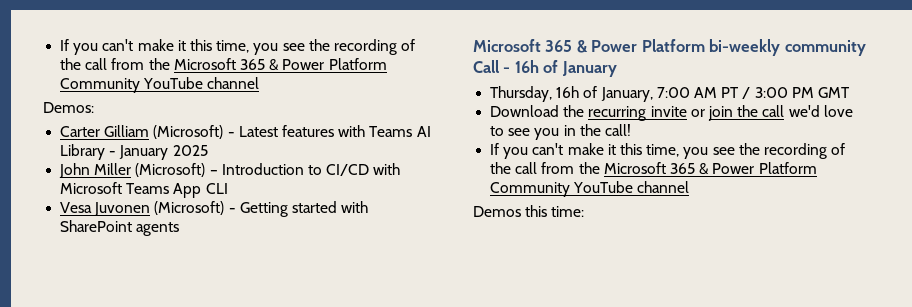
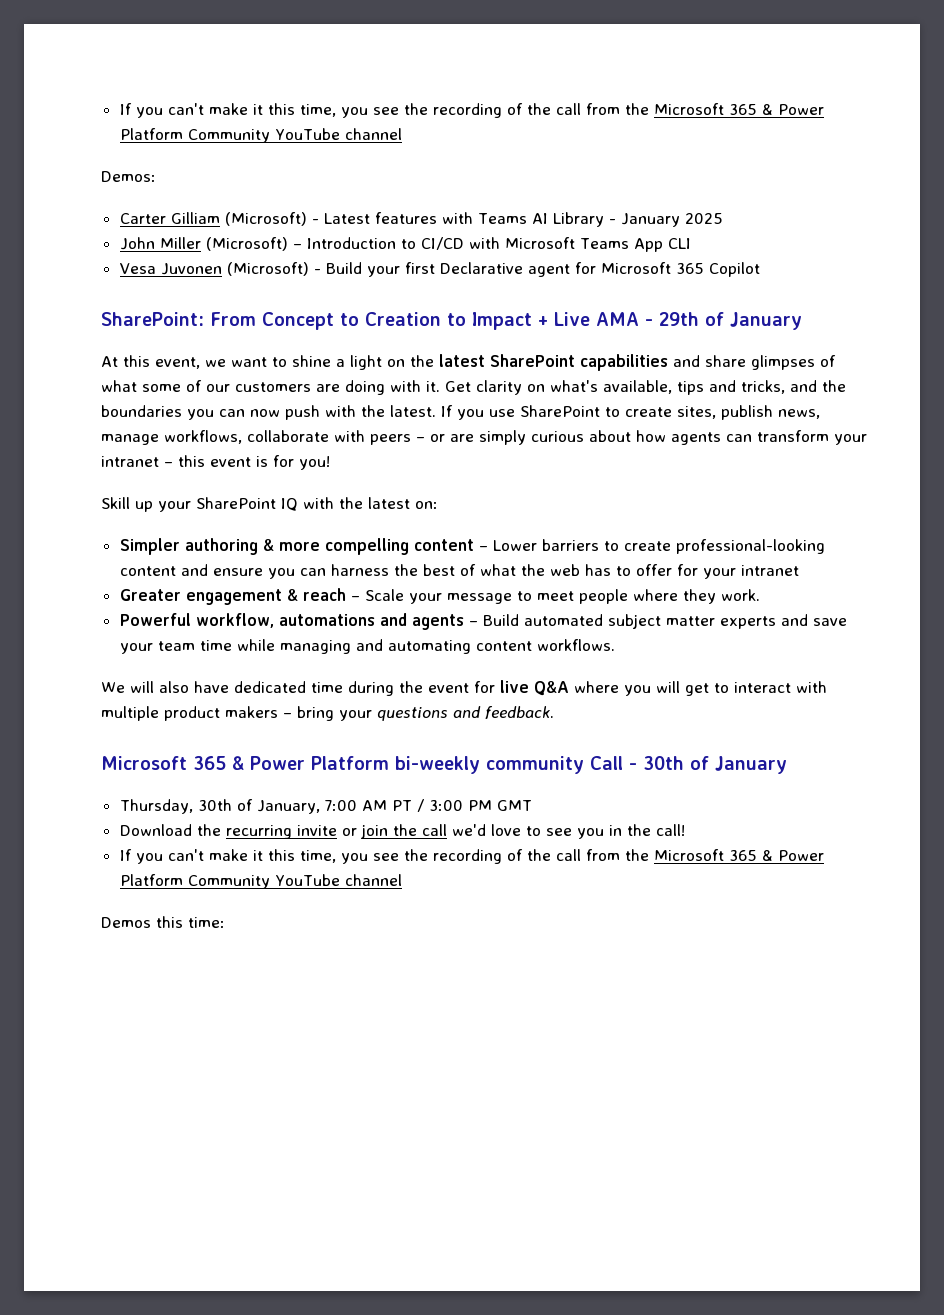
[239,201,369,217] [60,220,180,236] Getting started with SharePoint agents -> [325,262,760,277] [101,312,802,330] [101,354,836,371] [101,380,846,395] [101,405,820,420] [101,430,867,445] [101,455,330,470] [101,497,438,512] [119,538,825,555] [119,564,799,579] [119,588,760,605] [119,613,847,630] [119,639,615,654] [101,680,827,696] [101,706,554,721] Build your first Declarative agent for Microsoft 365 Copilot // SharePoint: From Concept to Creation to Impact + Live AMA - 29th of January // At this event, we want to shine a light on the latest SharePoint capabilities and share glimpses of what some of our customers are doing with it. Get clarity on what's available, tips and tricks, and the boundaries you can now push with the latest. If you use SharePoint to create sites, publish news, manage workflows, collaborate with peers – or are simply curious about how agents can transform your intranet – this event is for you! // Skill up your SharePoint IQ with the latest on: // Simpler authoring & more compelling content – Lower barriers to create professional-looking content and ensure you can harness the best of what the web has to offer for your intranet // Greater engagement & reach – Scale your message to meet people where they work. // Powerful workflow, automations and agents – Build automated subject matter experts and save your team time while managing and automating content workflows. // We will also have dedicated time during the event for live Q&A where you will get to interact with multiple product makers – bring your questions and feedback.
[514,60,539,73] 16h -> [643,756,684,770] 30th
[556,86,580,98] 16h -> [197,799,232,811] 30th

